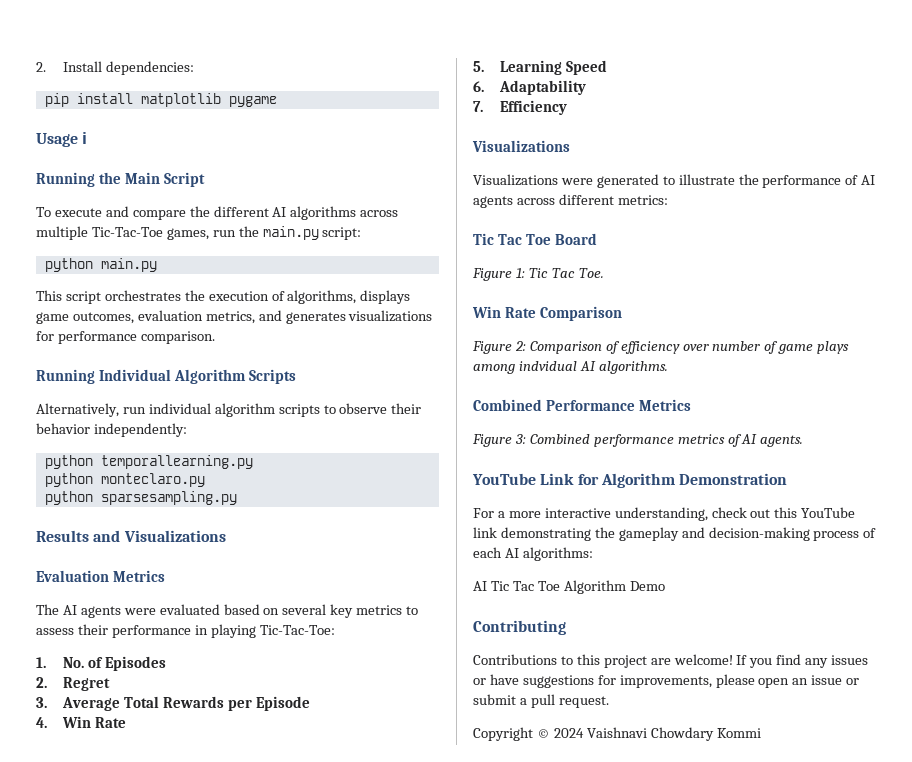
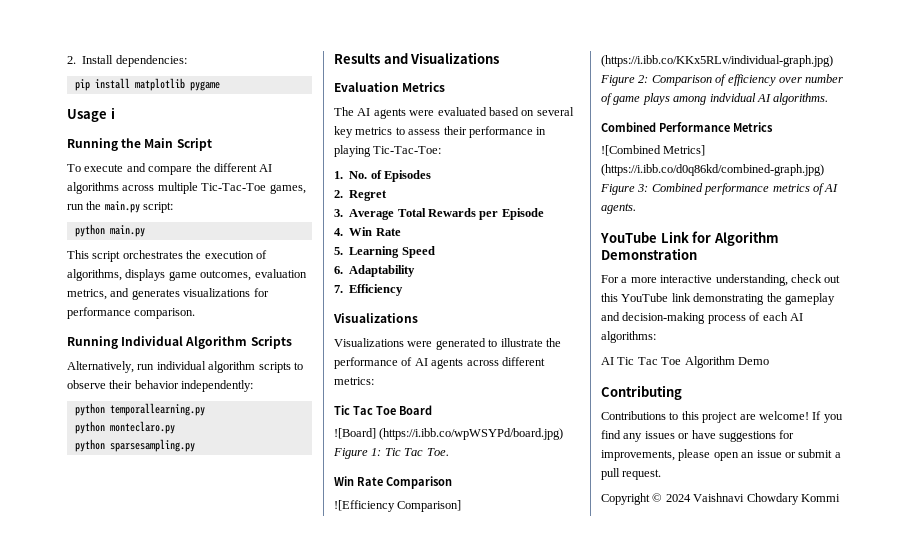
(597, 239) none -> [334,428,564,440] ![Board] (https://i.ibb.co/wpWSYPd/board.jpg)
(622, 313) none -> [334,500,462,512] [601,55,833,67] ![Efficiency Comparison] (https://i.ibb.co/KKx5RLv/individual-graph.jpg)
(691, 405) none -> [601,145,706,156] [601,164,824,176] ![Combined Metrics] (https://i.ibb.co/d0q86kd/combined-graph.jpg)

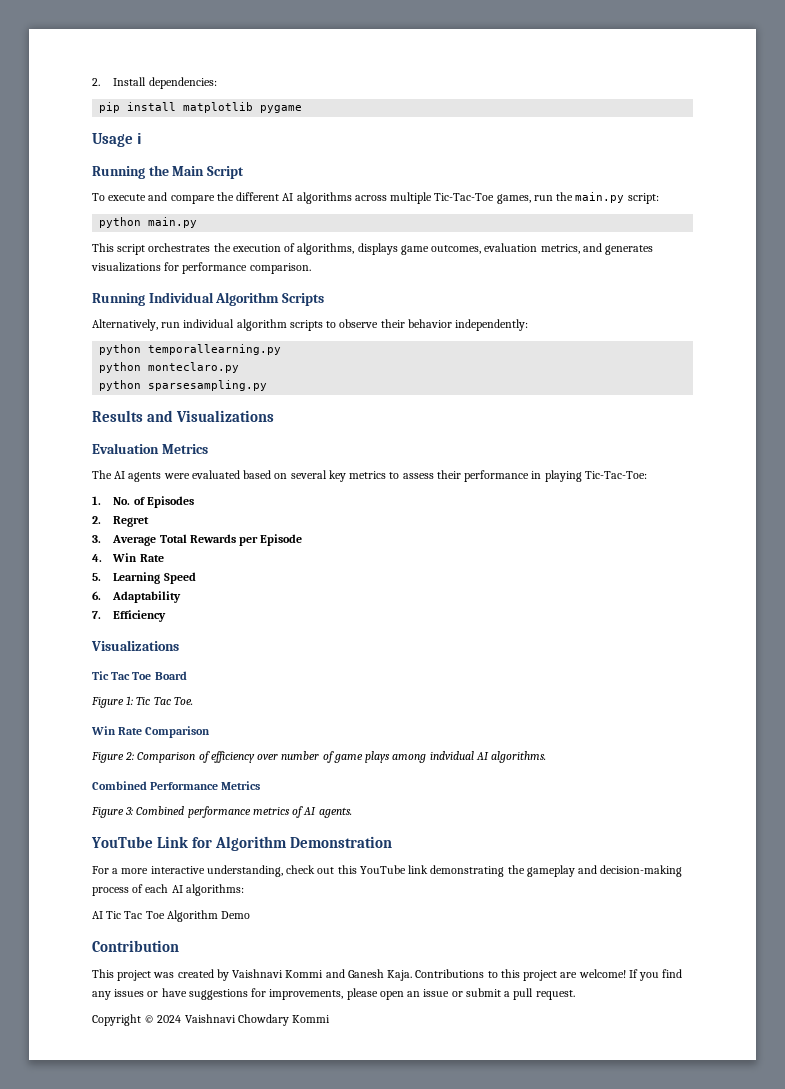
[334,338,561,350] [334,357,545,369] [334,377,374,385] // Visualizations were generated to illustrate the performance of AI agents across different metrics: -> (179, 645) none
[334,428,564,440] ![Board] (https://i.ibb.co/wpWSYPd/board.jpg) -> (187, 675) none
[334,500,462,512] [601,55,833,67] ![Efficiency Comparison] (https://i.ibb.co/KKx5RLv/individual-graph.jpg) -> (211, 732) none
[601,145,706,156] [601,164,824,176] ![Combined Metrics] (https://i.ibb.co/d0q86kd/combined-graph.jpg) -> (261, 785) none
[601,385,682,400] Contributing // -> [92,940,179,952] [92,969,413,981] Contribution // This project was created by Vaishnavi Kommi and Ganesh Kaja.

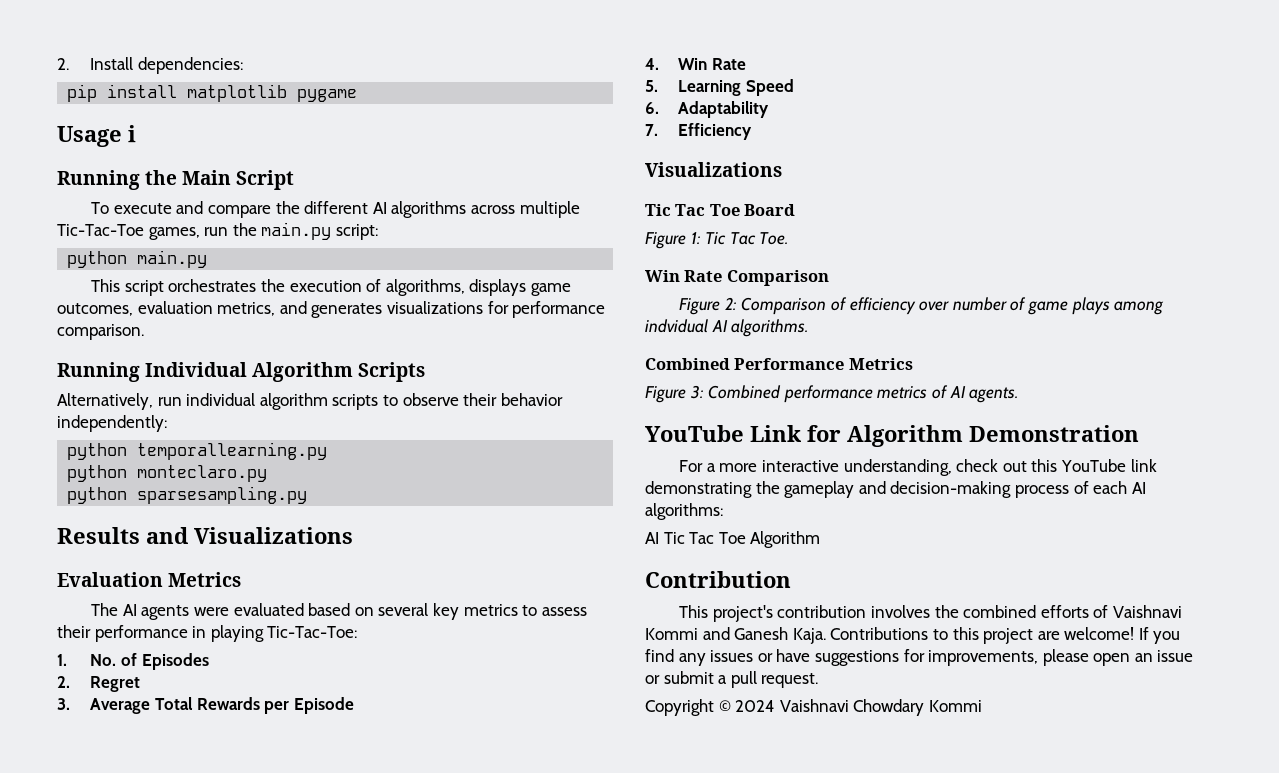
[221,911,251,919] Demo -> (821, 539) none
[117,969,229,981] project was created by -> [712,605,1109,622] project's contribution involves the combined efforts of

